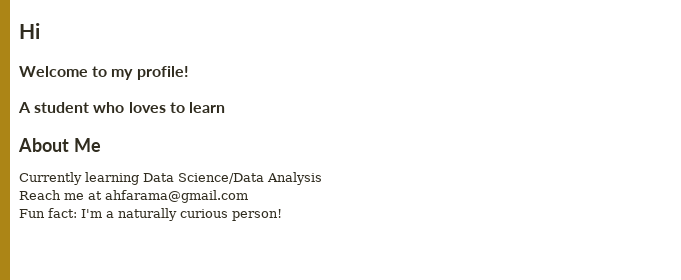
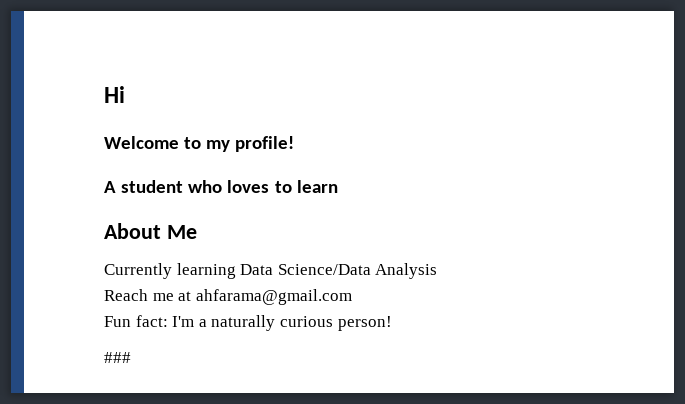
(282, 215) none -> [104,352,131,363] // ###

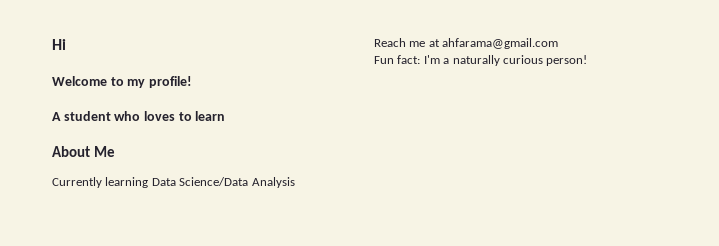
[104,352,131,363] // ### -> (588, 60) none

